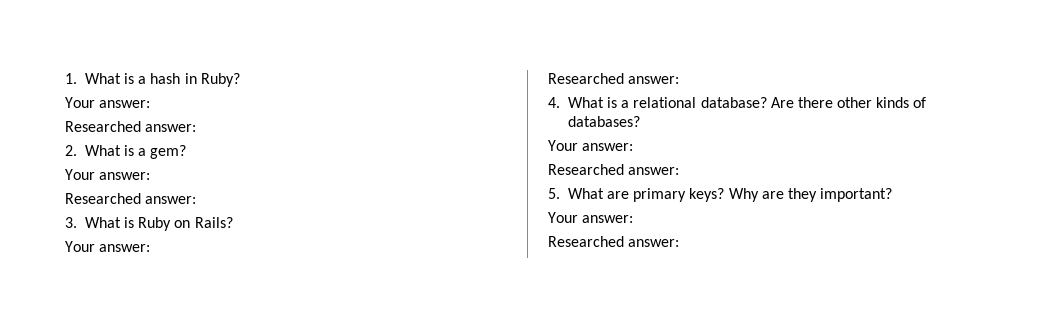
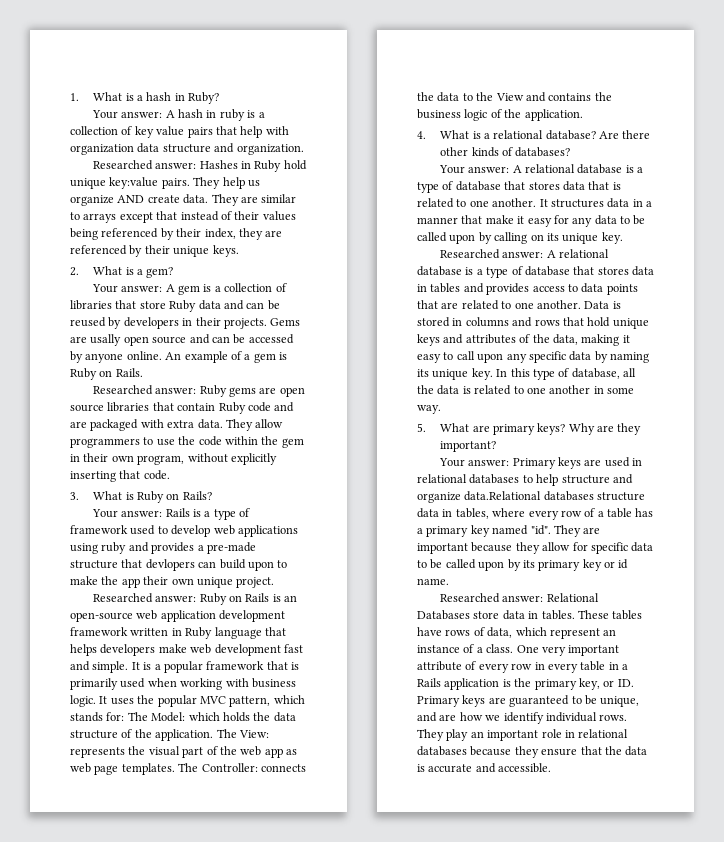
[65,121,197,132] // Researched answer: -> [165,109,265,121] [70,126,289,138] [70,143,304,155] [92,160,307,172] [70,177,260,189] [70,194,297,206] [70,211,296,223] [70,228,283,240] [70,245,239,257] A hash in ruby is a collection of key value pairs that help with organization data structure and organization. // Researched answer: Hashes in Ruby hold unique key:value pairs. They help us organize AND create data. They are similar to arrays except that instead of their values being referenced by their index, they are referenced by their unique keys.
[65,193,197,204] // Researched answer: -> [165,283,287,295] [70,300,280,312] [70,317,301,329] [70,334,294,346] [70,351,287,363] [70,368,143,380] [92,385,305,397] [70,402,295,414] [70,419,284,431] [70,436,304,448] [70,453,277,465] [70,470,170,482] A gem is a collection of libraries that store Ruby data and can be reused by developers in their projects. Gems are usally open source and can be accessed by anyone online. An example of a gem is Ruby on Rails. // Researched answer: Ruby gems are open source libraries that contain Ruby code and are packaged with extra data. They allow programmers to use the code within the gem in their own program, without explicitly inserting that code.
[548,73,680,84] // Researched answer: -> [165,508,251,520] [70,525,298,537] [70,542,256,554] [70,559,288,571] [70,576,275,588] [92,593,298,605] [70,610,286,622] [70,627,286,639] [70,644,303,656] [70,661,299,673] [70,678,296,690] [70,695,305,707] [70,712,296,722] [70,729,269,741] [70,746,297,758] [70,763,306,775] [417,92,612,102] [417,109,583,121] Rails is a type of framework used to develop web applications using ruby and provides a pre-made structure that devlopers can build upon to make the app their own unique project. // Researched answer: Ruby on Rails is an open-source web application development framework written in Ruby language that helps developers make web development fast and simple. It is a popular framework that is primarily used when working with business logic. It uses the popular MVC pattern, which stands for: The Model: which holds the data structure of the application. The View: represents the visual part of the web app as web page templates. The Controller: connects the data to the View and contains the business logic of the application.
[548,164,680,175] // Researched answer: -> [512,164,644,174] [417,181,621,193] [417,198,652,208] [417,215,646,227] [417,232,623,244] [439,249,610,259] [417,266,654,278] [417,283,638,295] [417,300,621,310] [417,317,649,329] [417,334,630,346] [417,351,649,363] [417,368,636,380] [417,385,634,395] [417,405,441,414] A relational database is a type of database that stores data that is related to one another. It structures data in a manner that make it easy for any data to be called upon by calling on its unique key. // Researched answer: A relational database is a type of database that stores data in tables and provides access to data points that are related to one another. Data is stored in columns and rows that hold unique keys and attributes of the data, making it easy to call upon any specific data by naming its unique key. In this type of database, all the data is related to one another in some way.
[548,236,680,247] // Researched answer: -> [512,457,643,469] [417,474,633,486] [417,491,646,503] [417,508,654,520] [417,525,601,537] [417,542,654,554] [417,559,629,571] [417,578,449,585] [439,593,599,603] [417,610,643,620] [417,627,617,639] [417,644,620,656] [417,661,628,673] [417,678,634,690] [417,695,640,707] [417,712,628,724] [417,729,629,741] [417,746,648,758] [417,763,552,773] Primary keys are used in relational databases to help structure and organize data.Relational databases structure data in tables, where every row of a table has a primary key named "id". They are important because they allow for specific data to be called upon by its primary key or id name. // Researched answer: Relational Databases store data in tables. These tables have rows of data, which represent an instance of a class. One very important attribute of every row in every table in a Rails application is the primary key, or ID. Primary keys are guaranteed to be unique, and are how we identify individual rows. They play an important role in relational databases because they ensure that the data is accurate and accessible.

